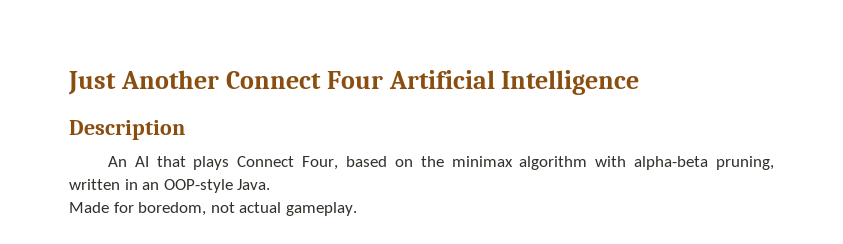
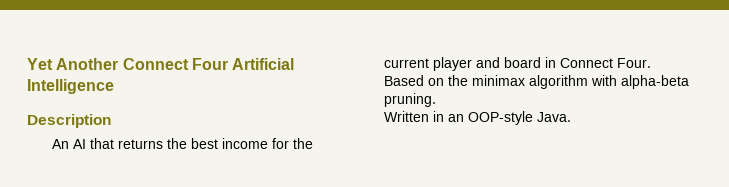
[68,71,116,95] Just -> [27,58,53,70] Yet
[193,156,387,170] plays Connect Four, based -> [118,138,314,149] [384,57,651,71] [384,75,424,86] returns the best income for the current player and board in Connect Four. // Based
[715,156,774,170] [69,179,120,190] pruning, written -> [384,93,436,107] [384,111,429,122] pruning. // Written
[69,202,357,216] // Made for boredom, not actual gameplay. -> (571, 117) none

